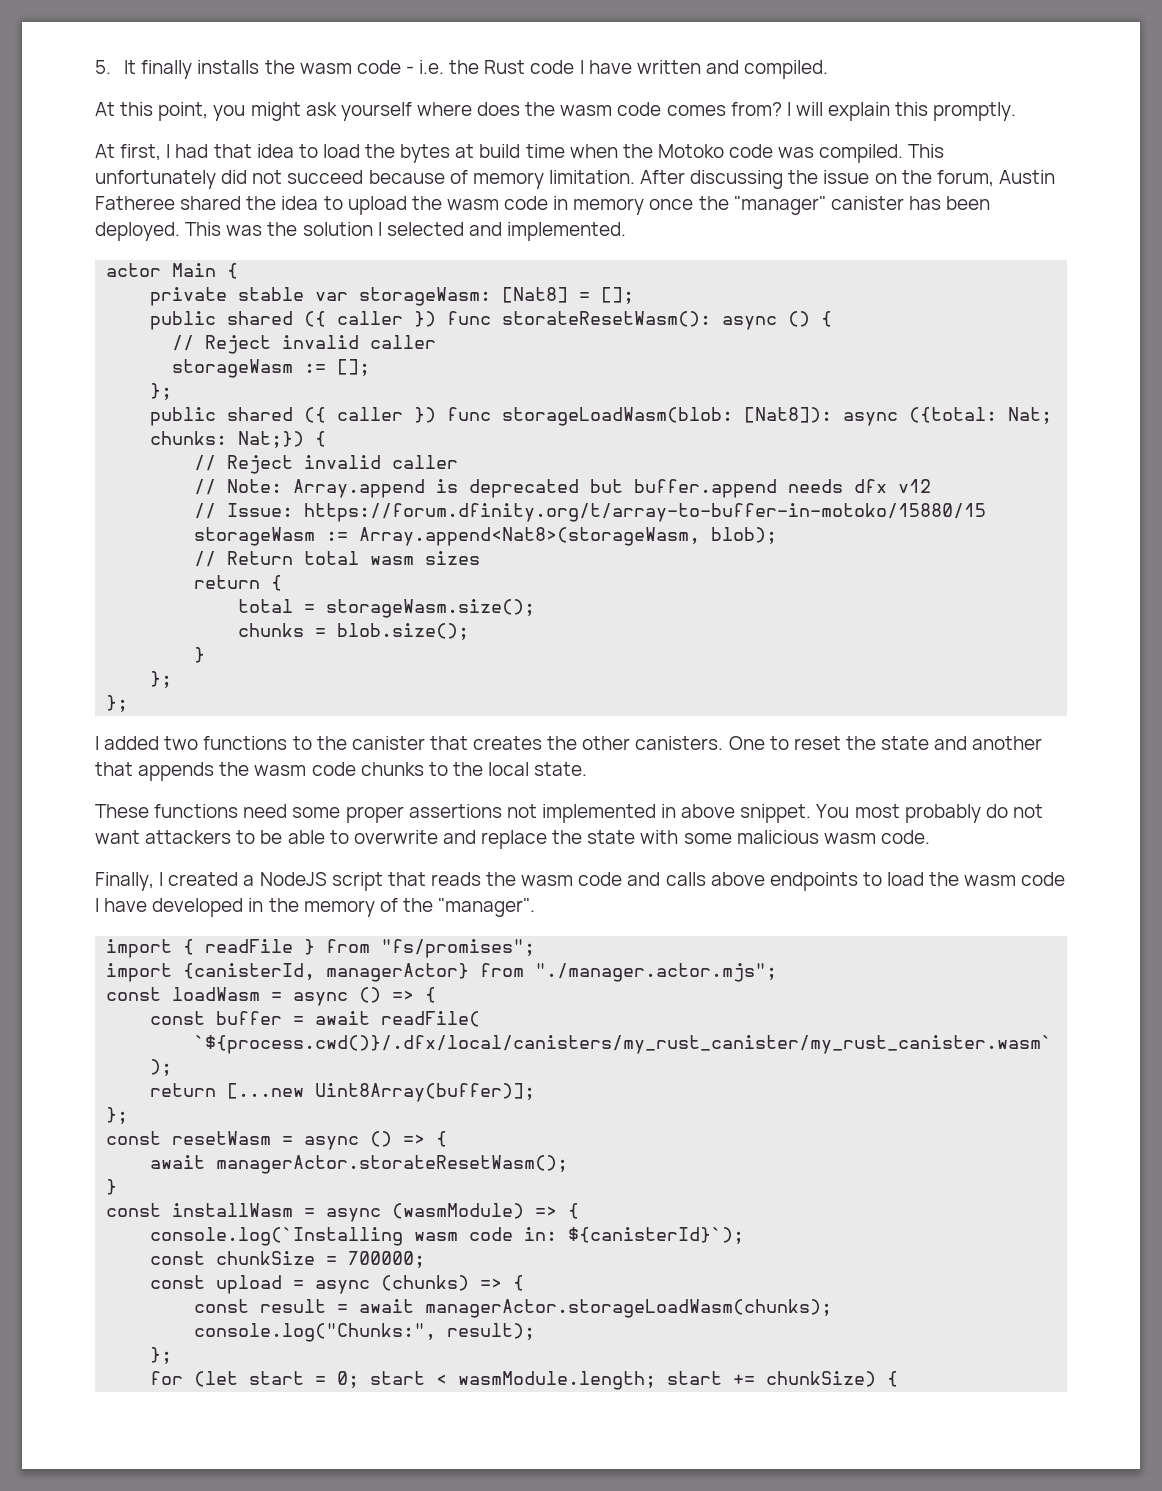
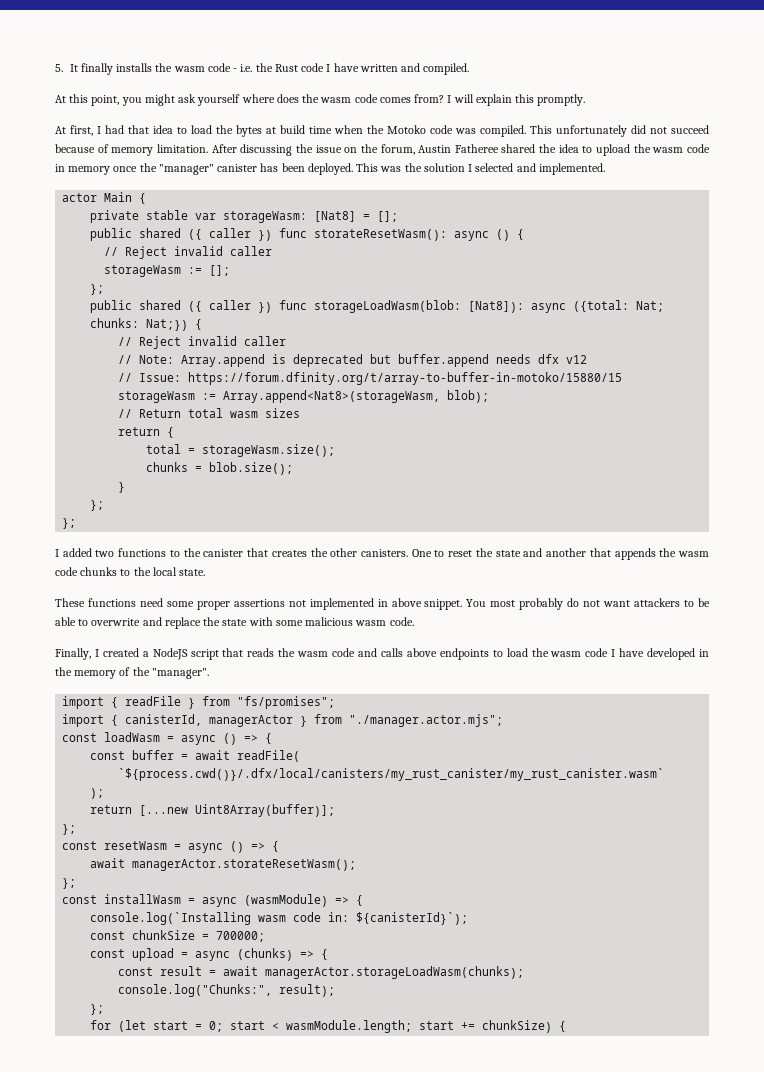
[183,963,470,982] {canisterId, managerActor} -> [111,714,308,727] { canisterId, managerActor }
[106,1179,118,1195] } -> [62,878,77,889] };

